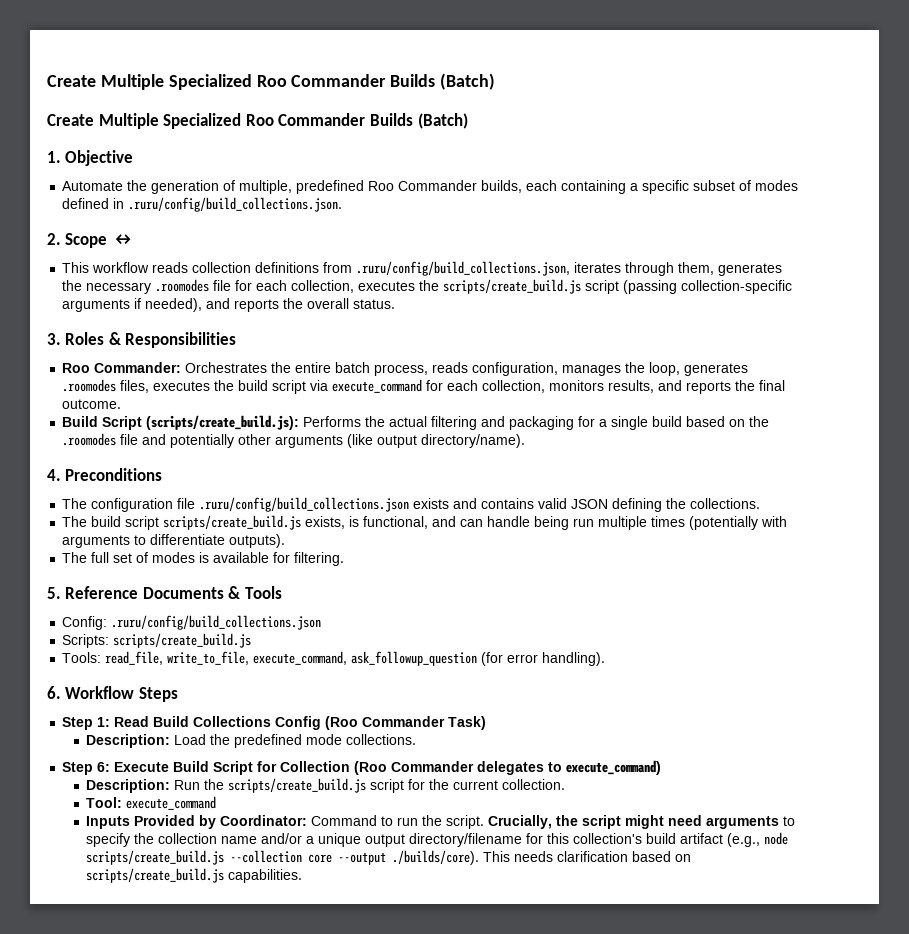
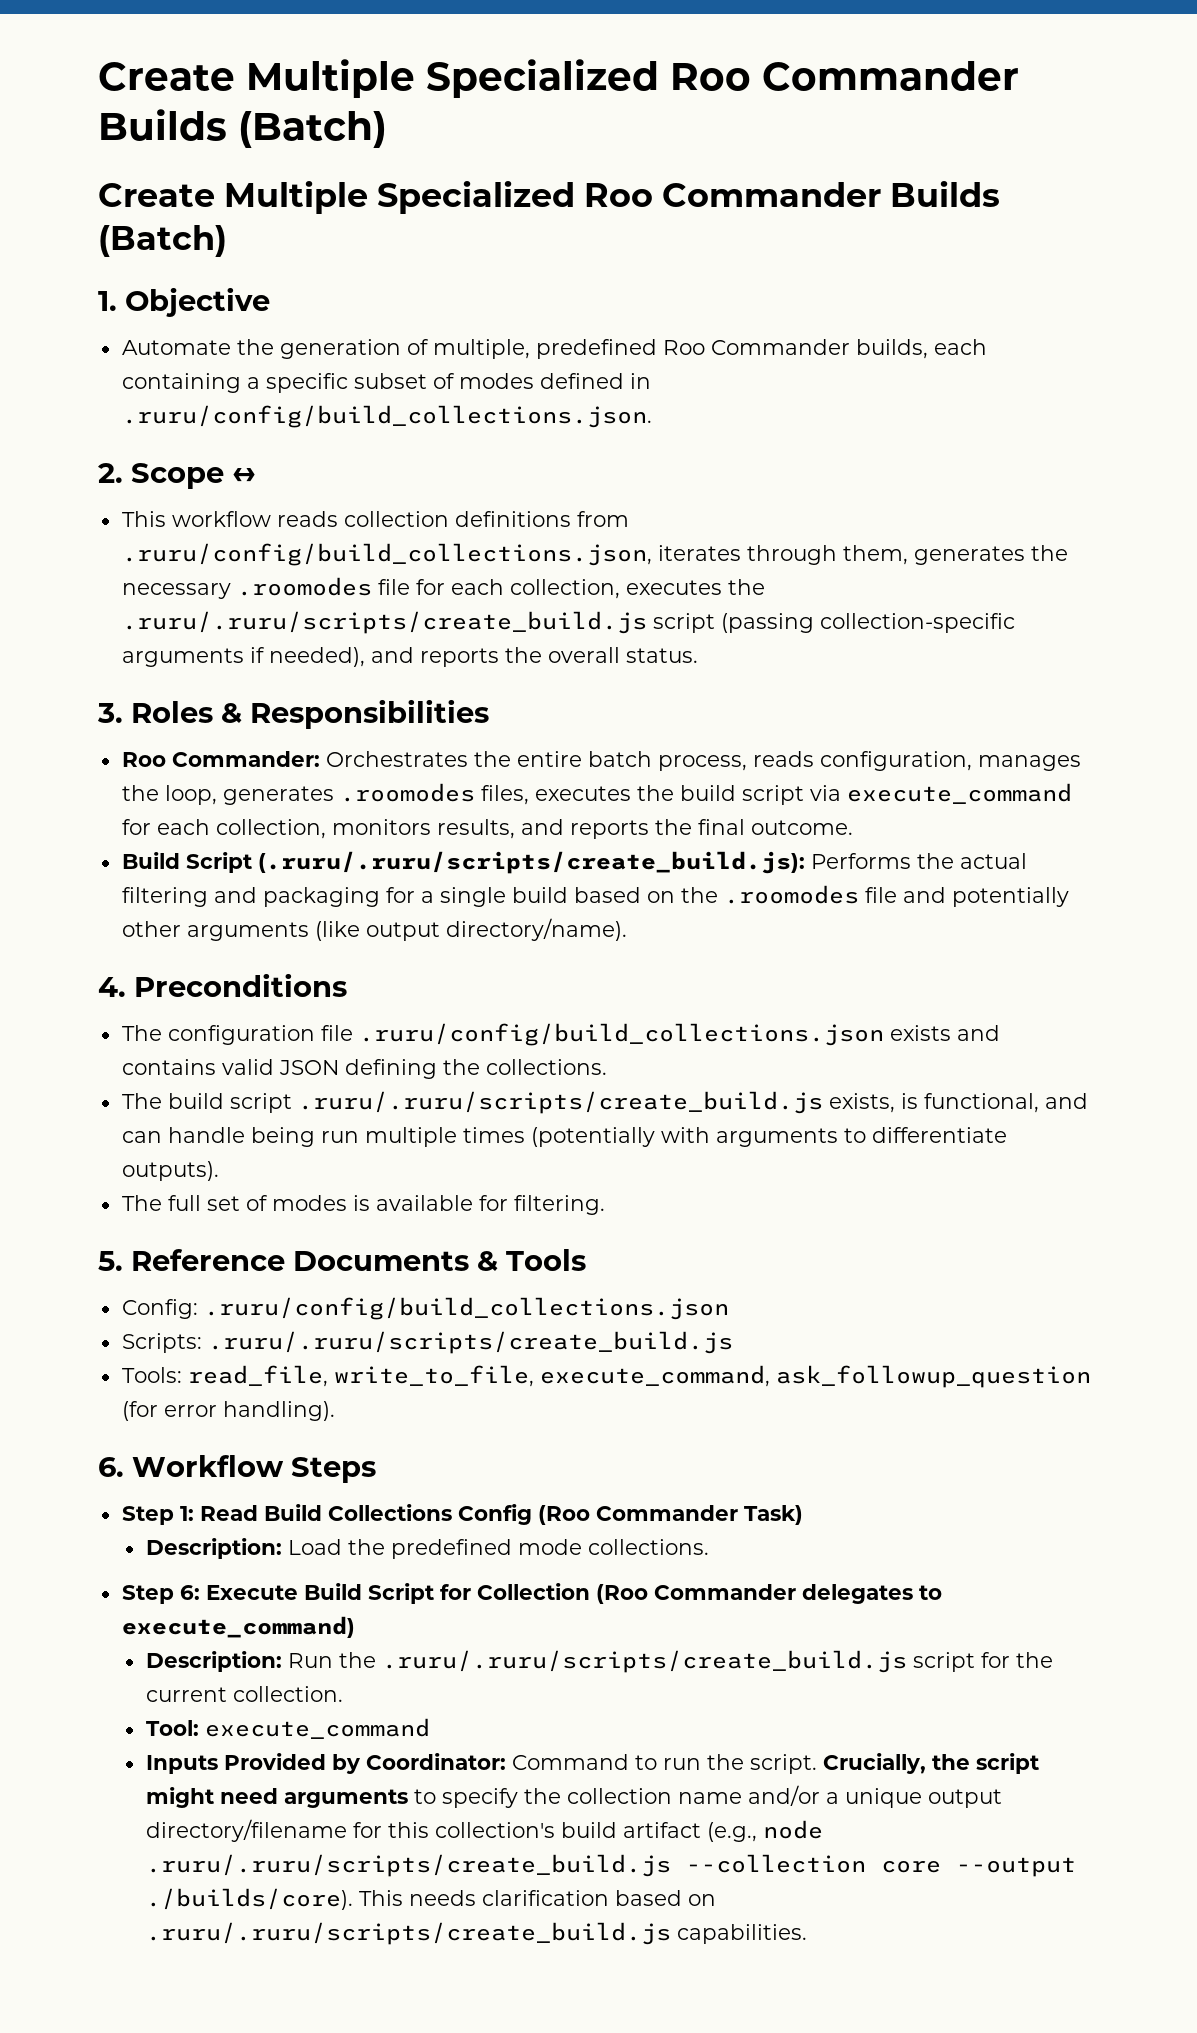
[443,279,582,294] scripts/create_build.js -> [121,611,647,634] .ruru/.ruru/scripts/create_build.js
[146,415,300,430] (scripts/create_build.js): -> [257,851,805,874] (.ruru/.ruru/scripts/create_build.js):
[163,515,302,530] scripts/create_build.js -> [297,1091,823,1114] .ruru/.ruru/scripts/create_build.js
[113,633,252,648] scripts/create_build.js -> [207,1331,733,1354] .ruru/.ruru/scripts/create_build.js
[228,778,367,793] scripts/create_build.js -> [381,1650,907,1673] .ruru/.ruru/scripts/create_build.js
[86,850,225,865] scripts/create_build.js -> [145,1854,671,1877] .ruru/.ruru/scripts/create_build.js
[86,868,225,883] scripts/create_build.js -> [145,1922,671,1945] .ruru/.ruru/scripts/create_build.js

